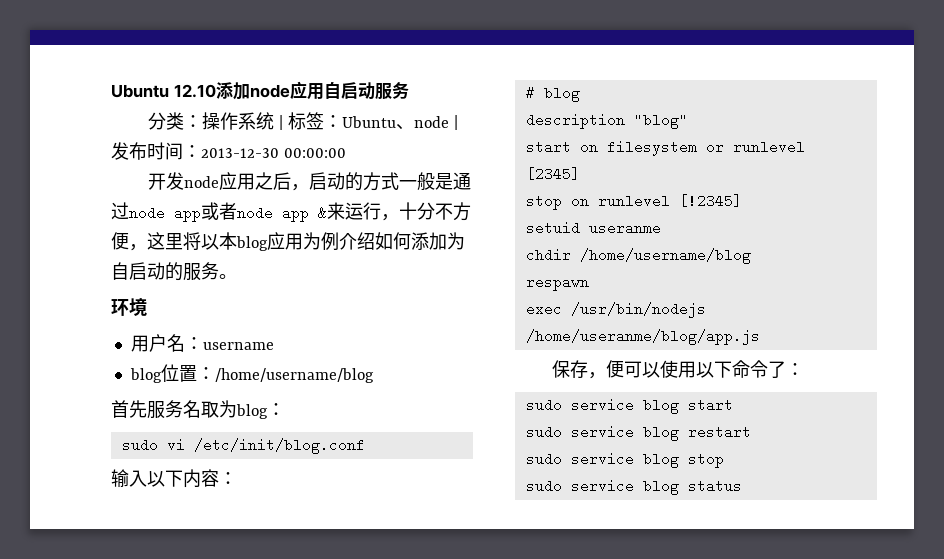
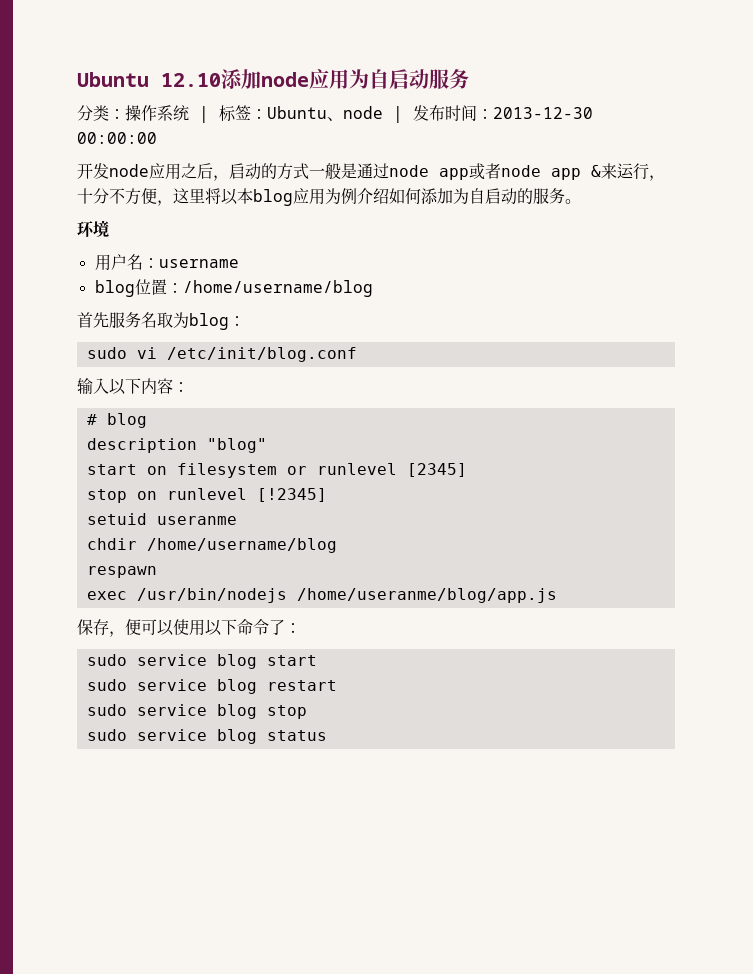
(324, 91) none -> [349,69,369,89] 为

